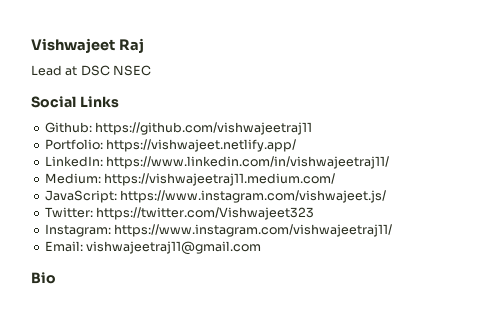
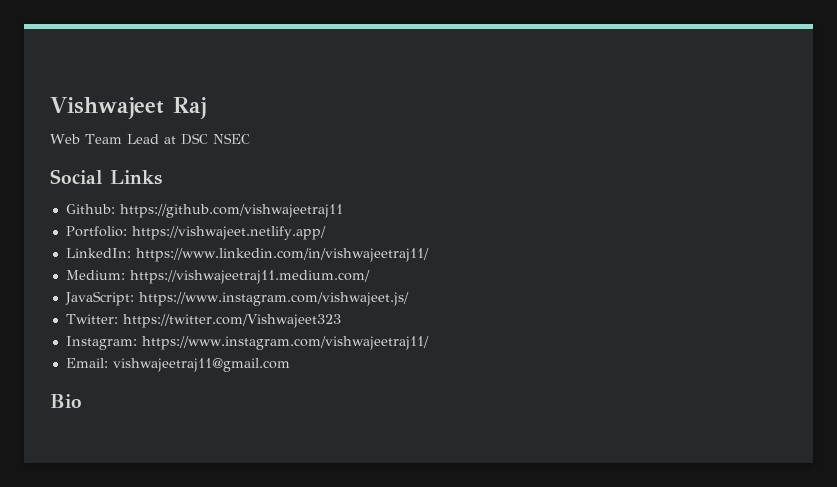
(144, 45) none -> [50,134,122,144] Web Team

